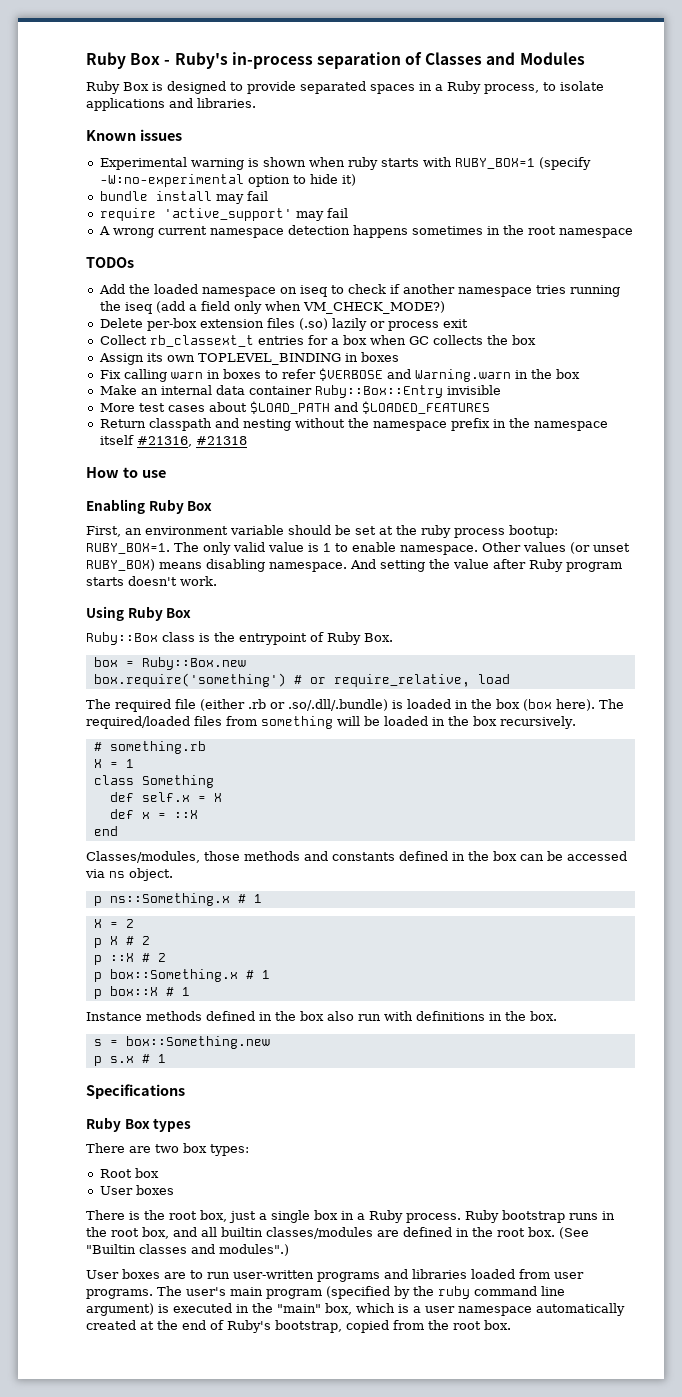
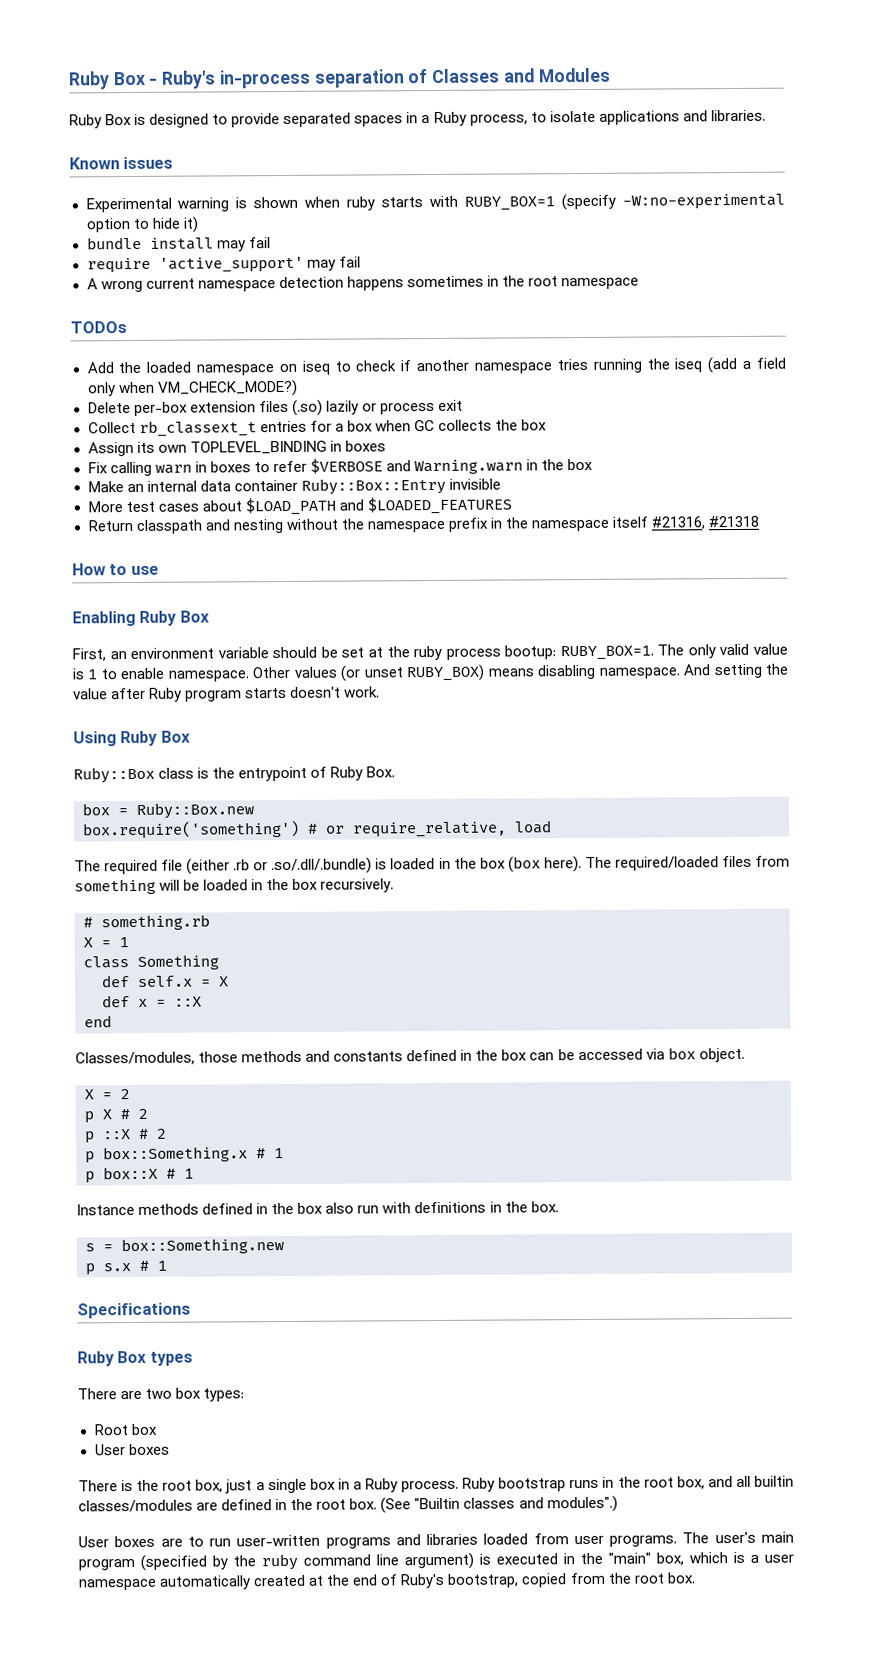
[109,871,125,878] ns -> [667,1047,696,1060] box
[93,893,262,906] // p ns::Something.x # 1 -> (745, 1055) none

